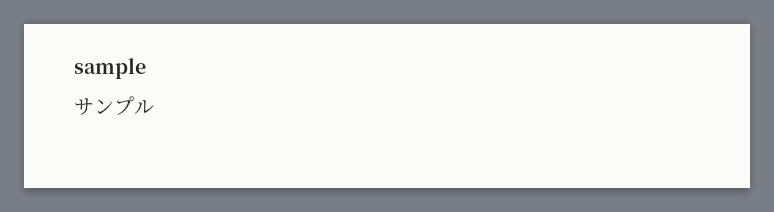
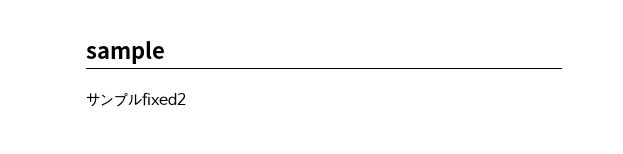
(154, 107) none -> [142,92,186,106] fixed2

